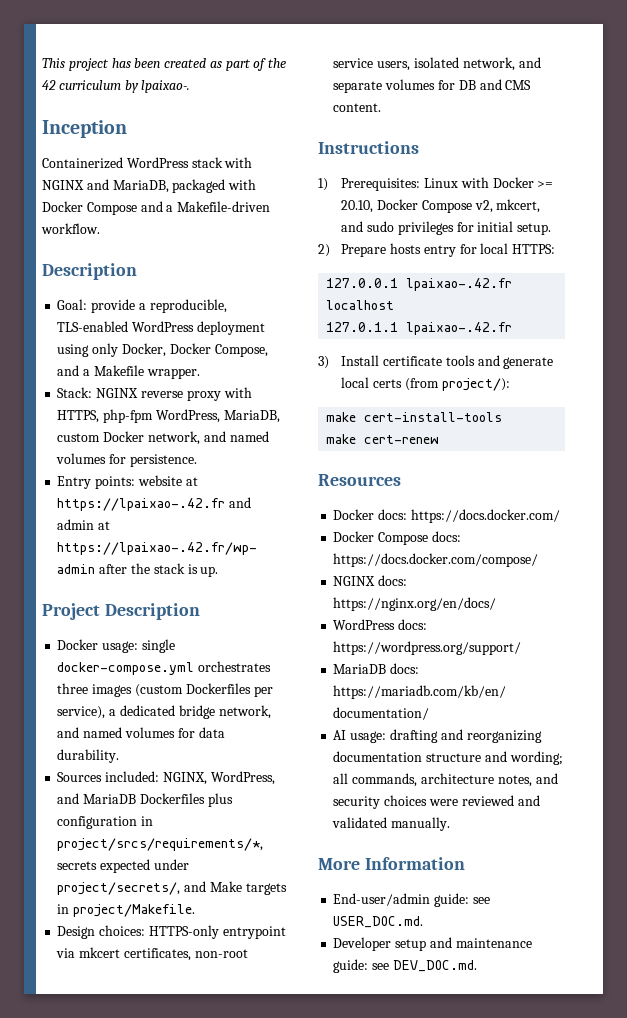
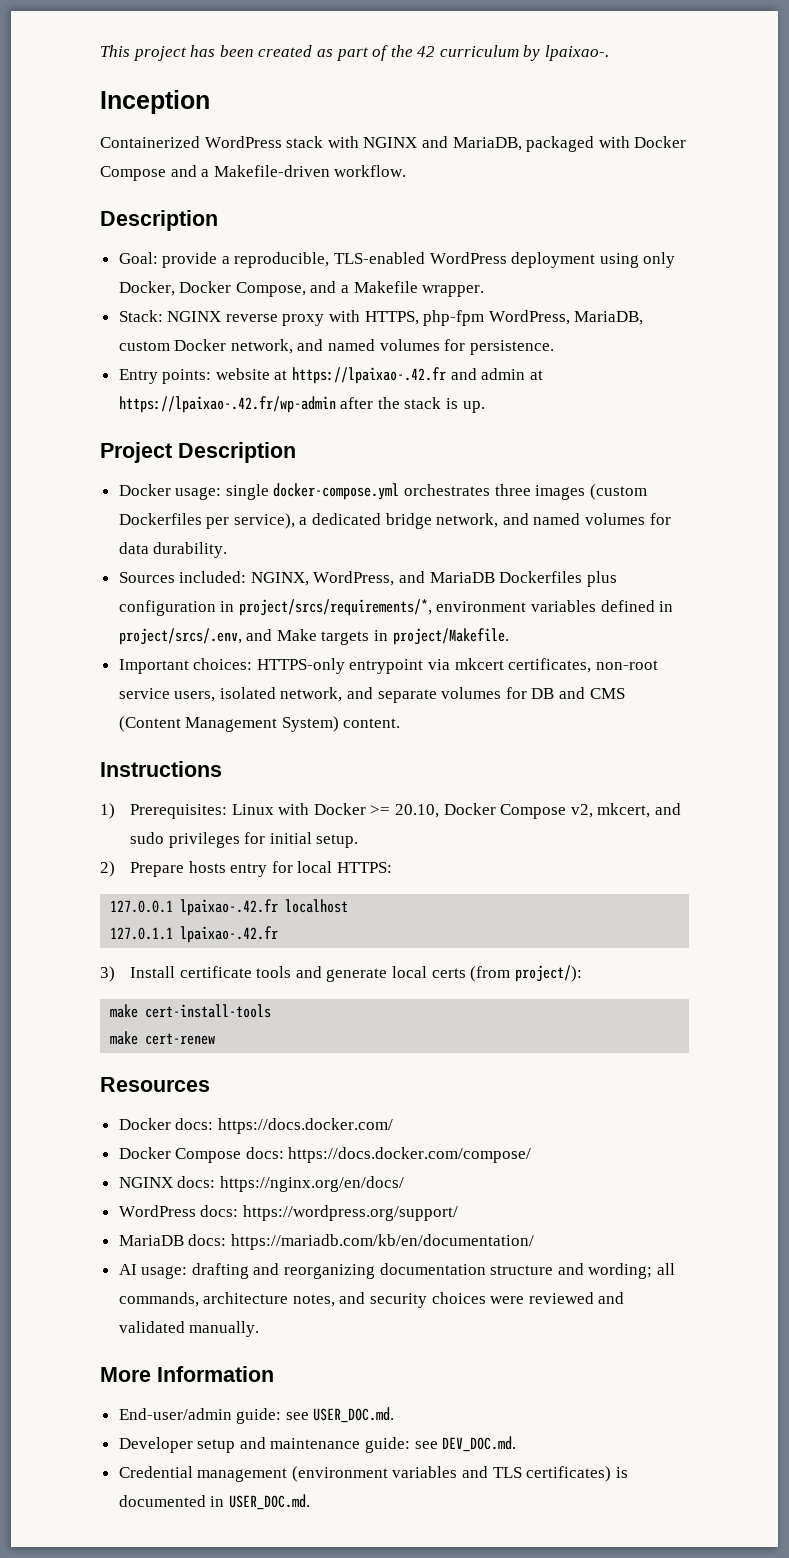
[57,859,189,873] [57,882,181,895] secrets expected under project/secrets/, -> [436,600,674,612] [118,628,242,645] environment variables defined in project/srcs/.env,
[57,926,96,939] Design -> [118,659,189,674] Important
(532, 85) none -> [118,716,339,732] (Content Management System)
(477, 966) none -> [118,1466,628,1482] [118,1494,310,1510] // Credential management (environment variables and TLS certificates) is documented in USER_DOC.md.

